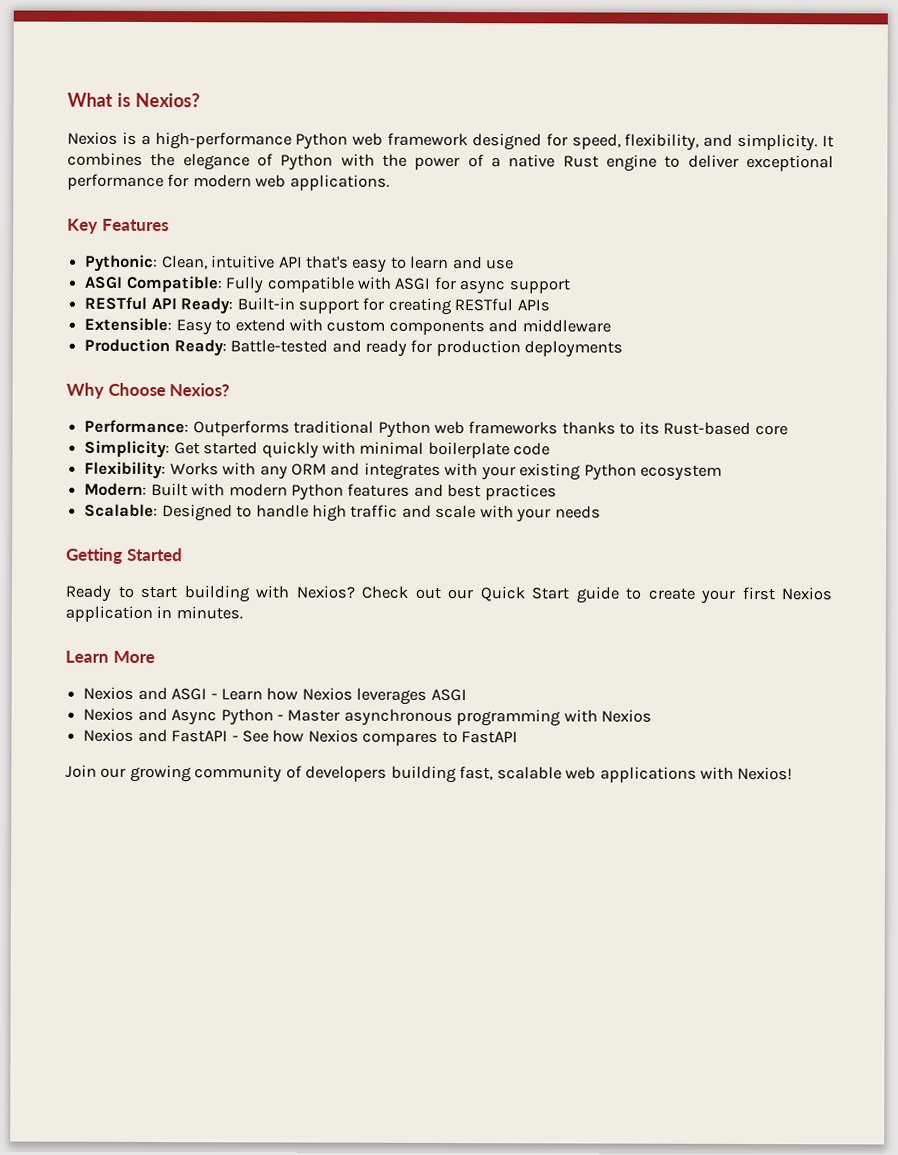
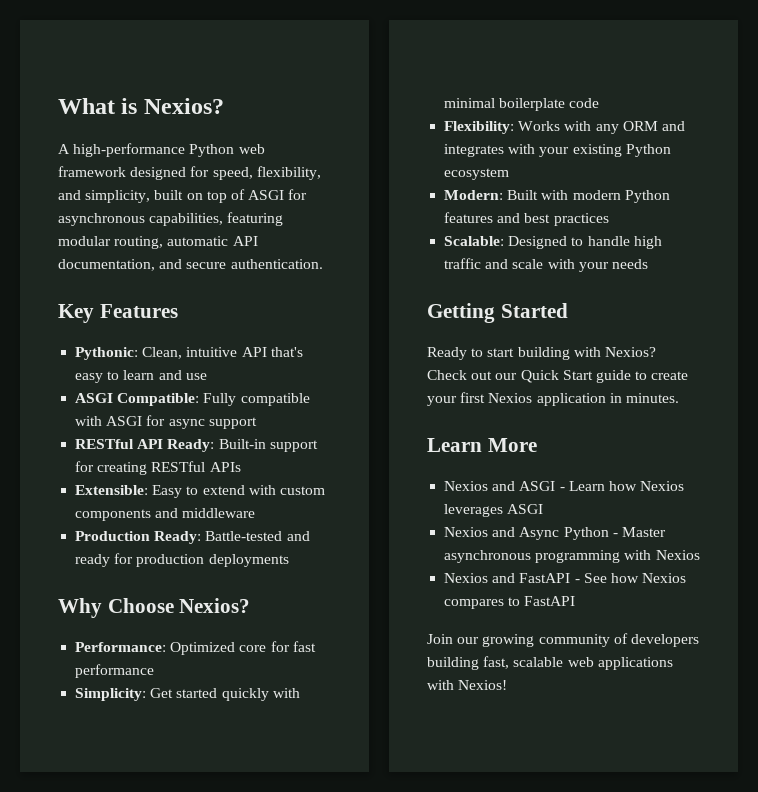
[67,131,151,146] Nexios is a -> [58,144,70,154] A
[737,133,834,152] [67,152,834,172] [67,173,390,191] simplicity. It combines the elegance of Python with the power of a native Rust engine to deliver exceptional performance for modern web applications. -> [85,189,308,203] [58,212,284,226] [58,236,258,249] [58,259,323,271] simplicity, built on top of ASGI for asynchronous capabilities, featuring modular routing, automatic API documentation, and secure authentication.
[192,420,788,438] Outperforms traditional Python web frameworks thanks to its Rust-based core -> [170,641,316,655] [75,664,155,678] Optimized core for fast performance

